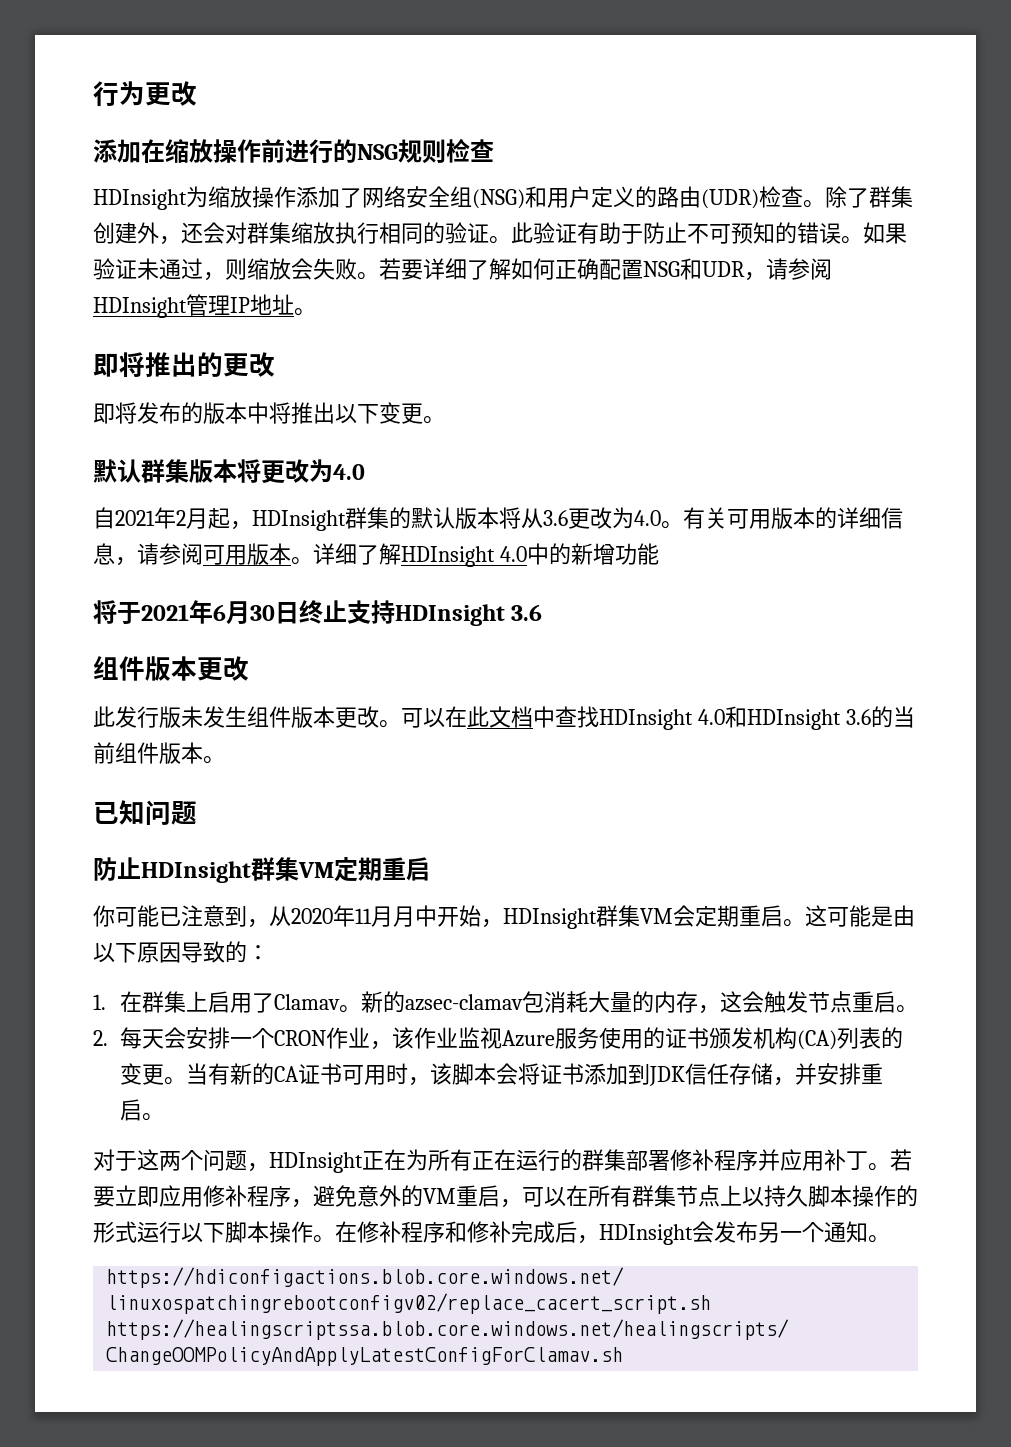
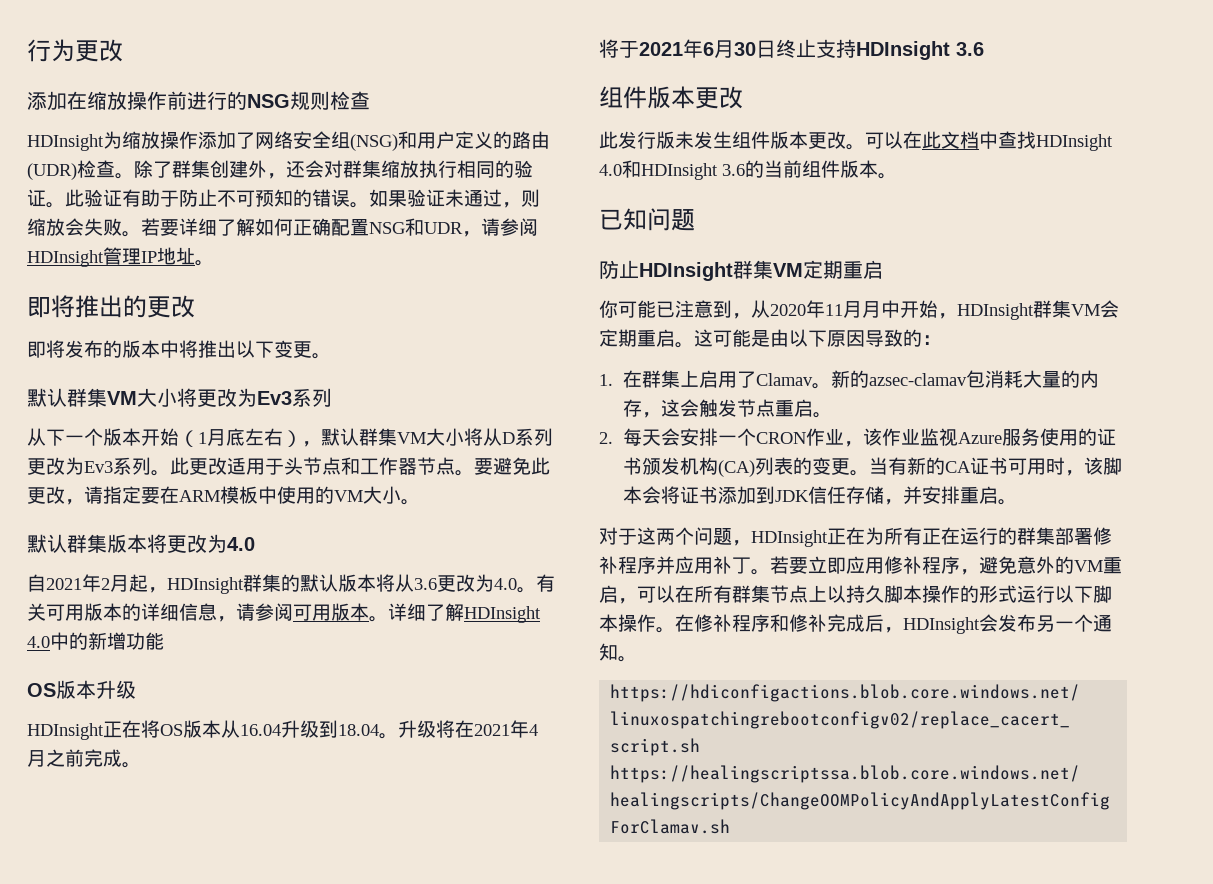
(445, 420) none -> [27,388,332,407] [27,428,553,447] [27,457,550,476] [27,486,420,505] // 默认群集VM大小将更改为Ev3系列 // 从下一个版本开始（1月底左右），默认群集VM大小将从D系列更改为Ev3系列。此更改适用于头节点和工作器节点。要避免此更改，请指定要在ARM模板中使用的VM大小。
(659, 554) none -> [27,680,136,699] [27,720,538,740] [27,749,141,768] // OS版本升级 // HDInsight正在将OS版本从16.04升级到18.04。升级将在2021年4月之前完成。

